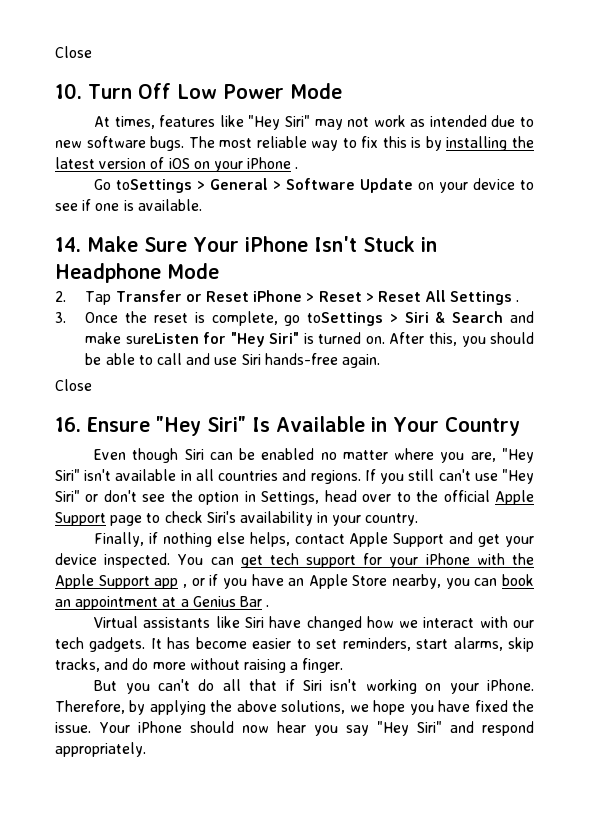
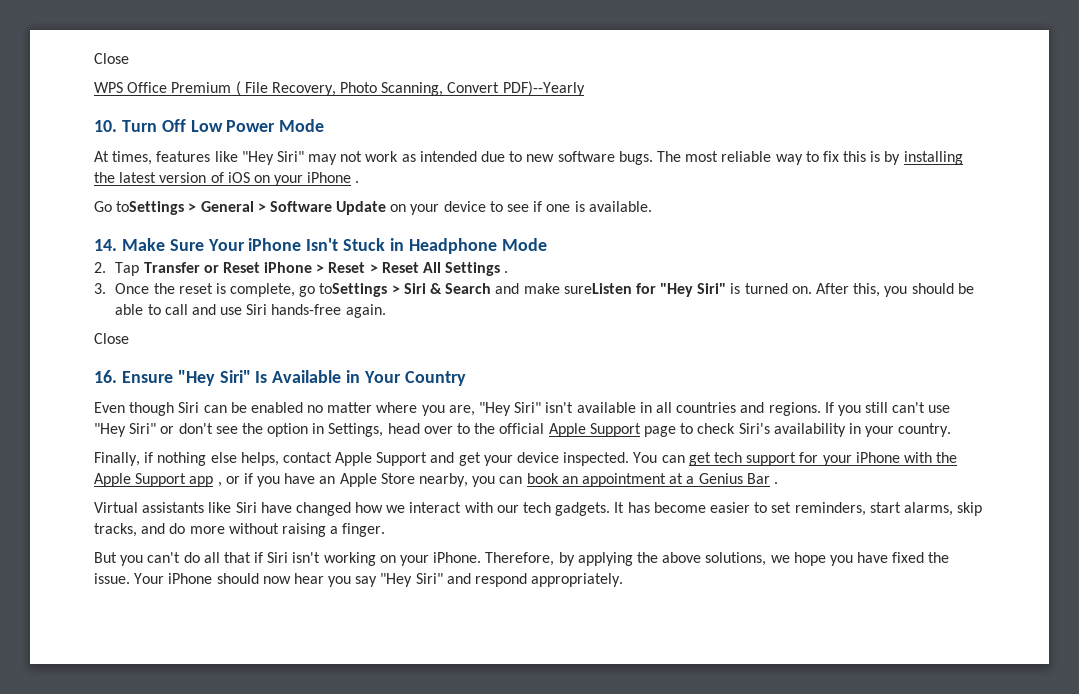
[55,46,92,58] Close -> [94,53,129,64] [94,81,585,96] Close // WPS Office Premium ( File Recovery, Photo Scanning, Convert PDF)--Yearly

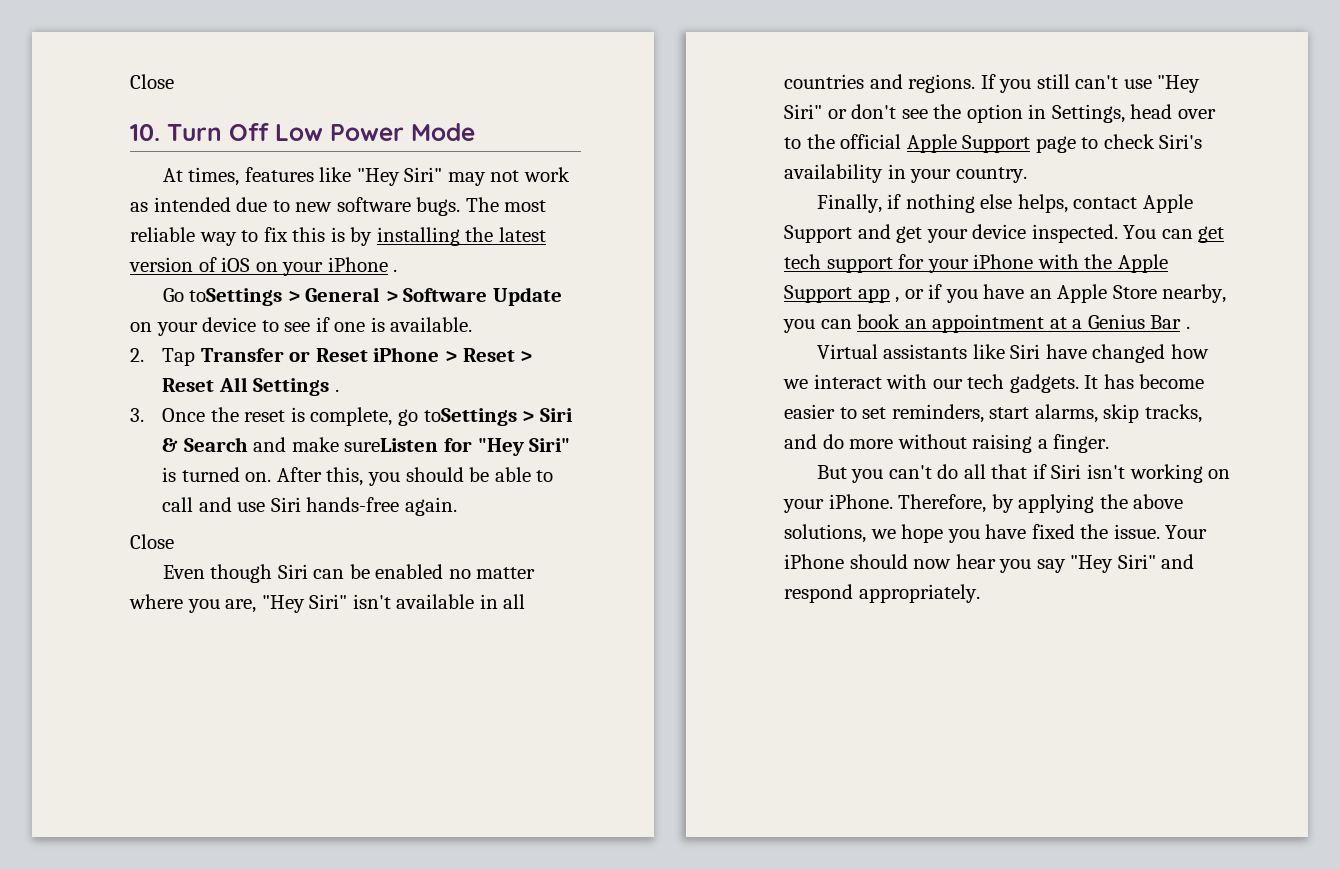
[94,53,129,64] [94,81,585,96] Close // WPS Office Premium ( File Recovery, Photo Scanning, Convert PDF)--Yearly -> [130,74,174,89] Close
[94,238,547,254] // 14. Make Sure Your iPhone Isn't Stuck in Headphone Mode -> (473, 324) none
[94,370,466,386] // 16. Ensure "Hey Siri" Is Available in Your Country -> (174, 541) none

